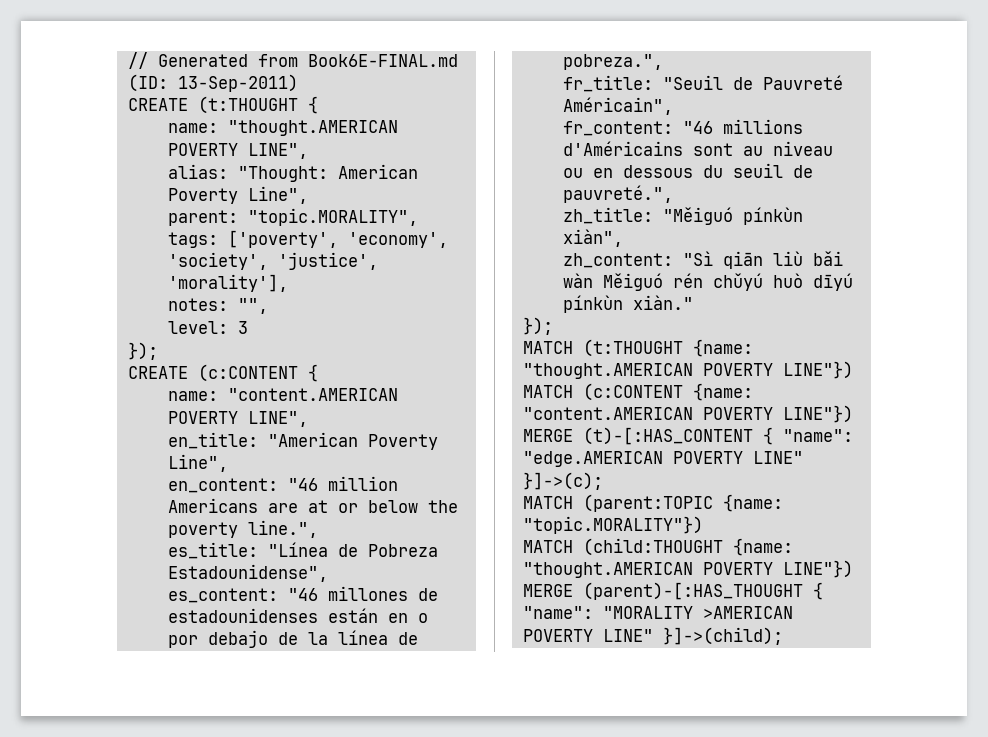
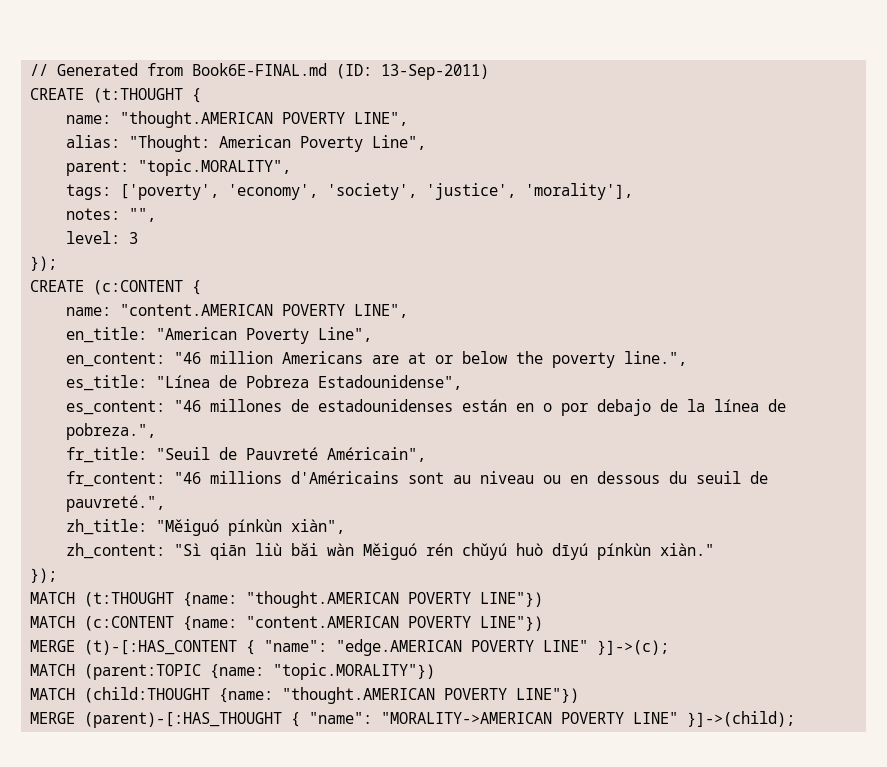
[602,606,793,619] "MORALITY >AMERICAN -> [381,712,553,724] "MORALITY->AMERICAN

